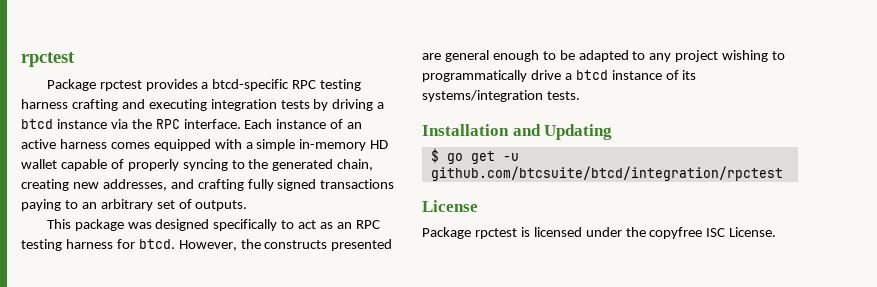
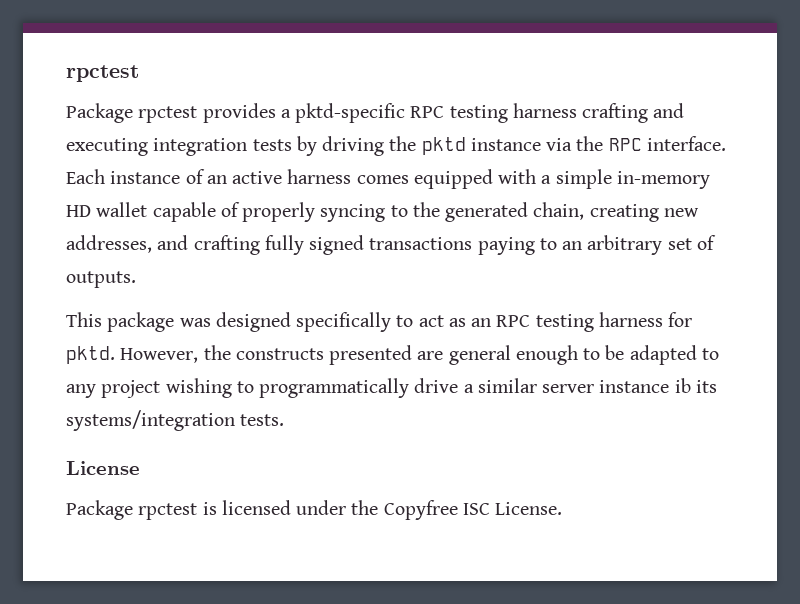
[212,79,290,91] btcd-specific -> [295,103,406,123] pktd-specific
[377,102,385,109] [21,119,53,129] a btcd -> [389,136,466,155] the pktd
[138,239,175,249] btcd. -> [66,346,115,364] pktd.
[575,70,679,80] btcd instance of -> [477,378,691,393] similar server instance ib
[422,124,613,140] [430,148,519,164] [430,166,783,181] // Installation and Updating // $ go get -u github.com/btcsuite/btcd/integration/rpctest -> (285, 420) none
[649,227,703,239] copyfree -> [383,500,458,520] Copyfree

